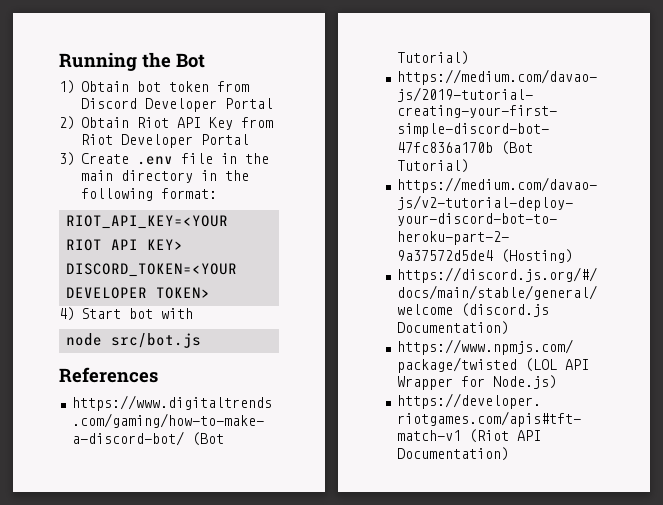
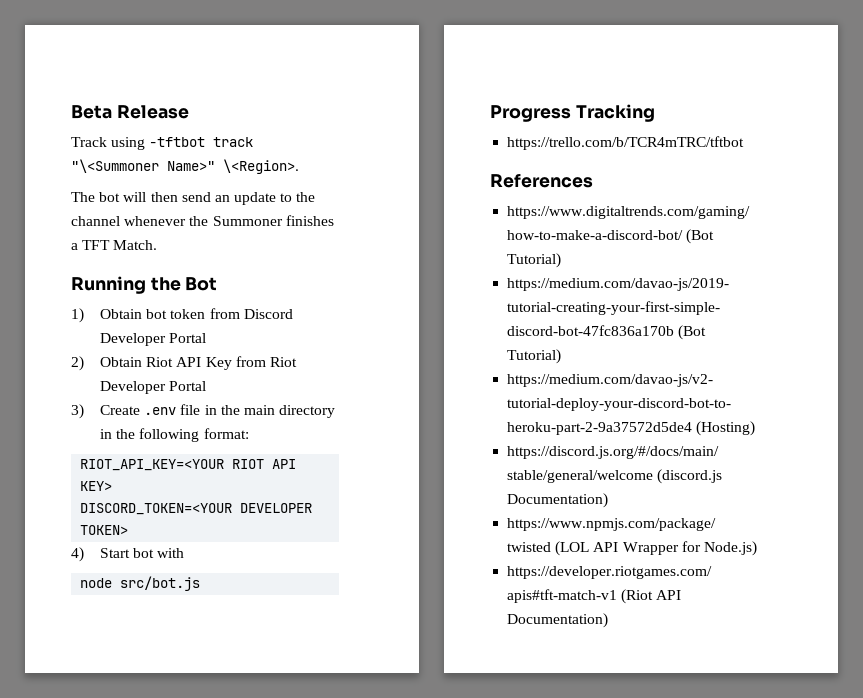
(59, 61) none -> [71,105,189,119] [71,137,254,150] [71,159,299,174] [71,192,316,205] [71,215,334,226] [71,240,158,250] Beta Release // Track using -tftbot track "\<Summoner Name>" \<Region>. // The bot will then send an update to the channel whenever the Summoner finishes a TFT Match. //
(201, 340) none -> [490,104,655,122] [507,136,745,150] // Progress Tracking // https://trello.com/b/TCR4mTRC/tftbot

